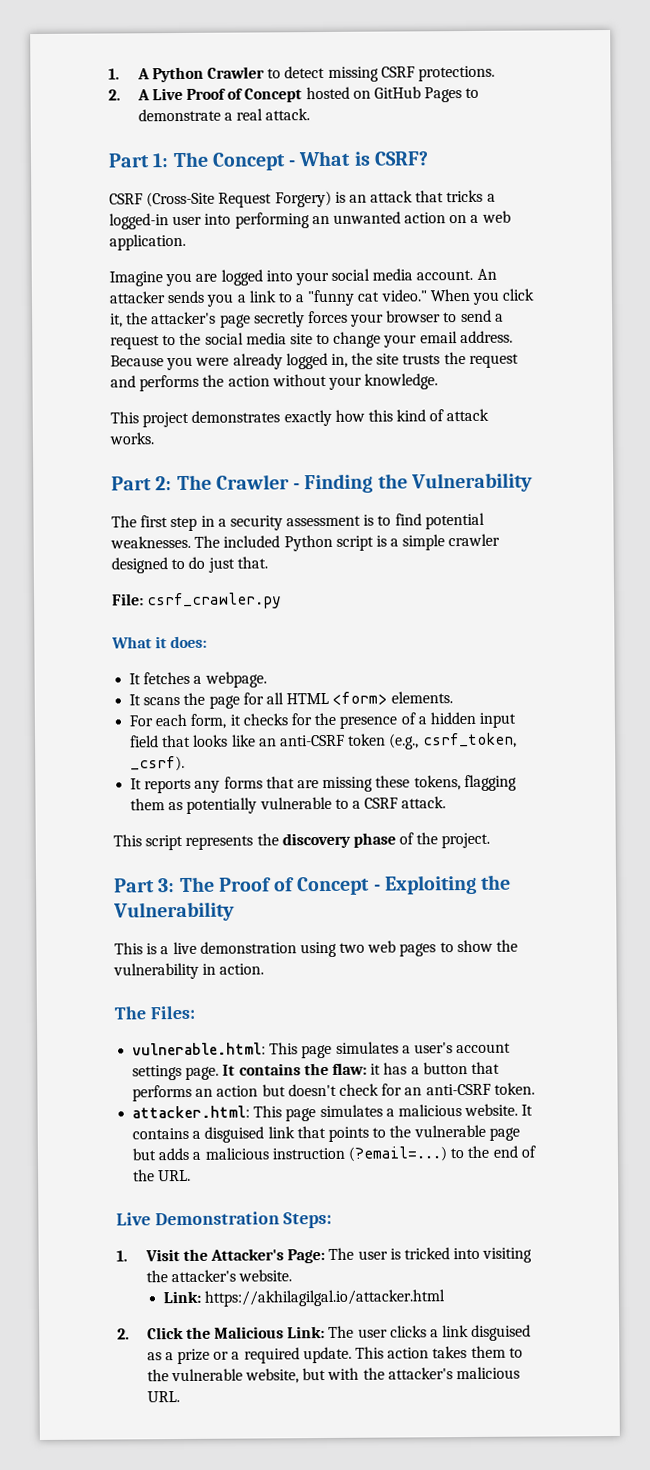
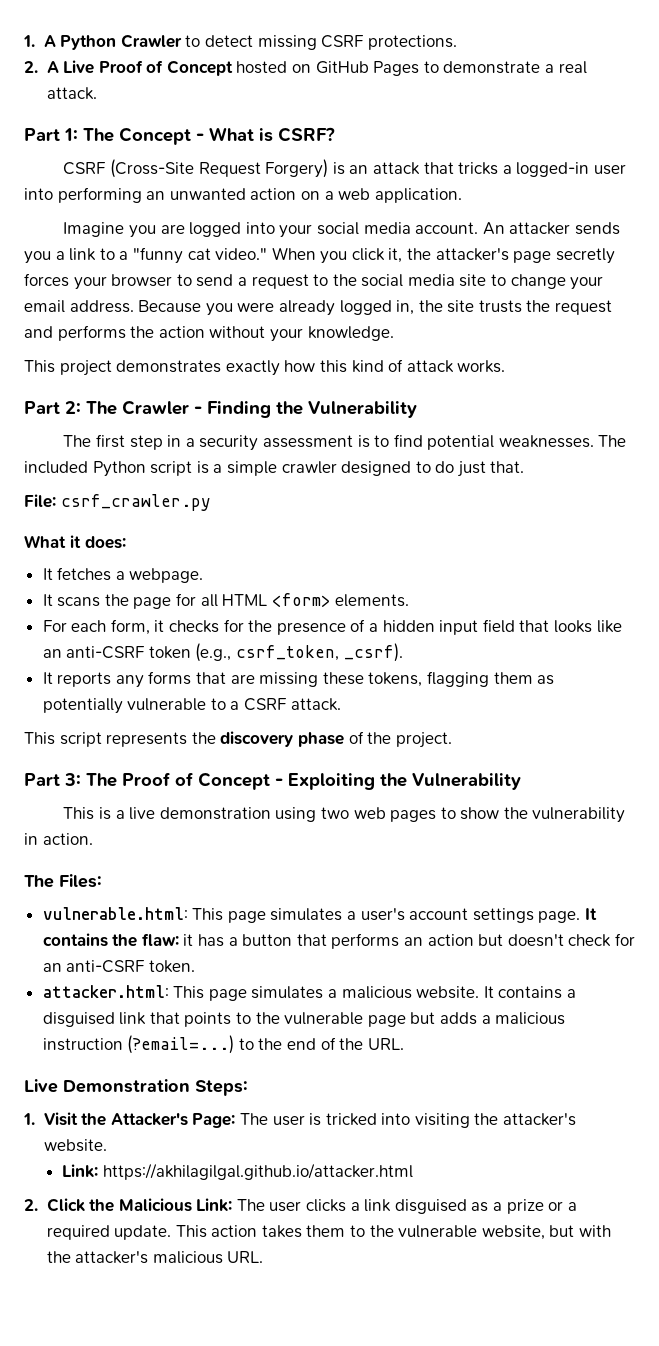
[203,1289,445,1307] https://akhilagilgal.io/attacker.html -> [102,1163,413,1180] https://akhilagilgal.github.io/attacker.html

